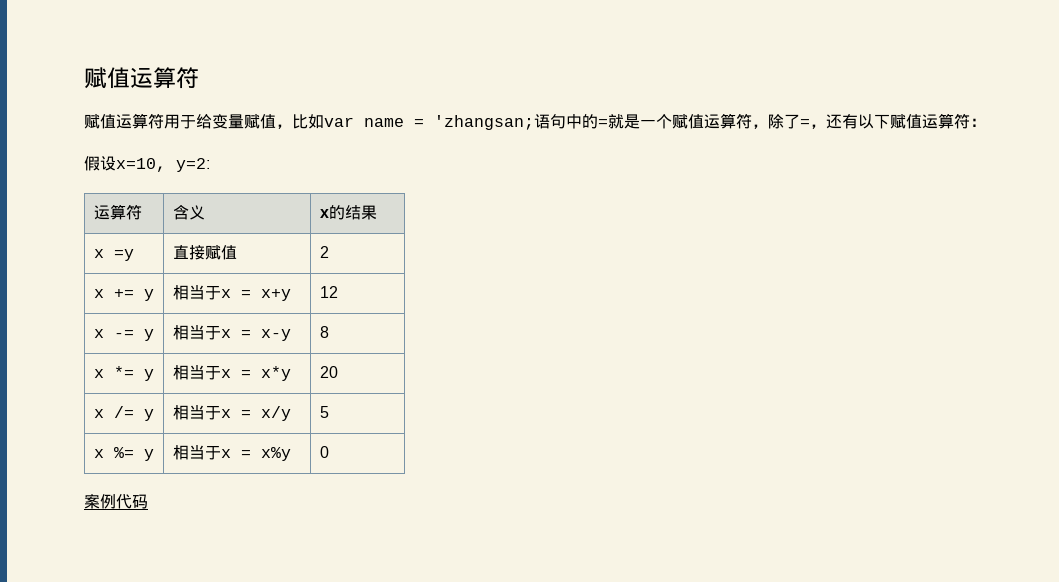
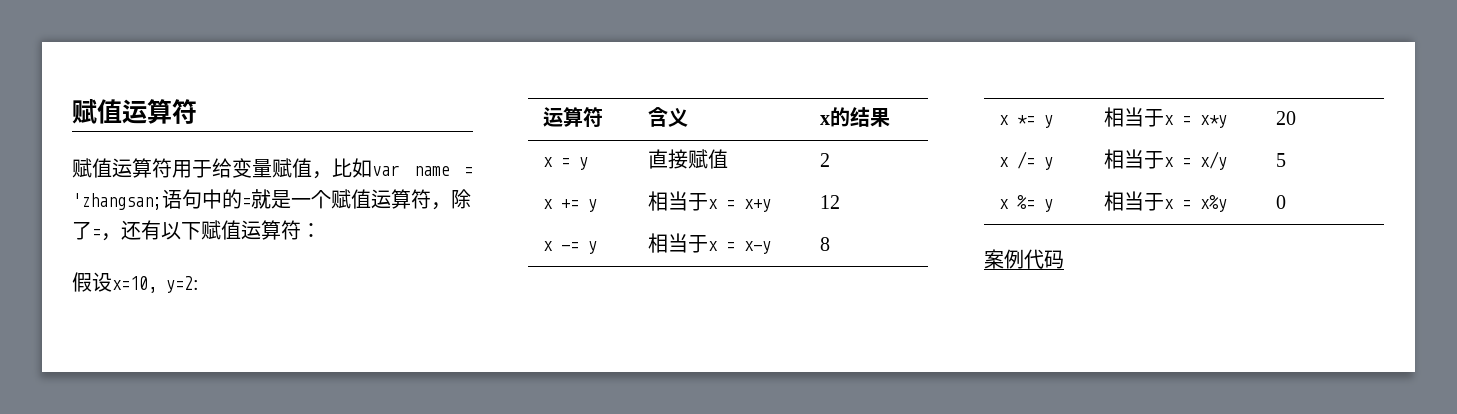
[113,249,134,261] =y -> [561,157,589,170] = y

